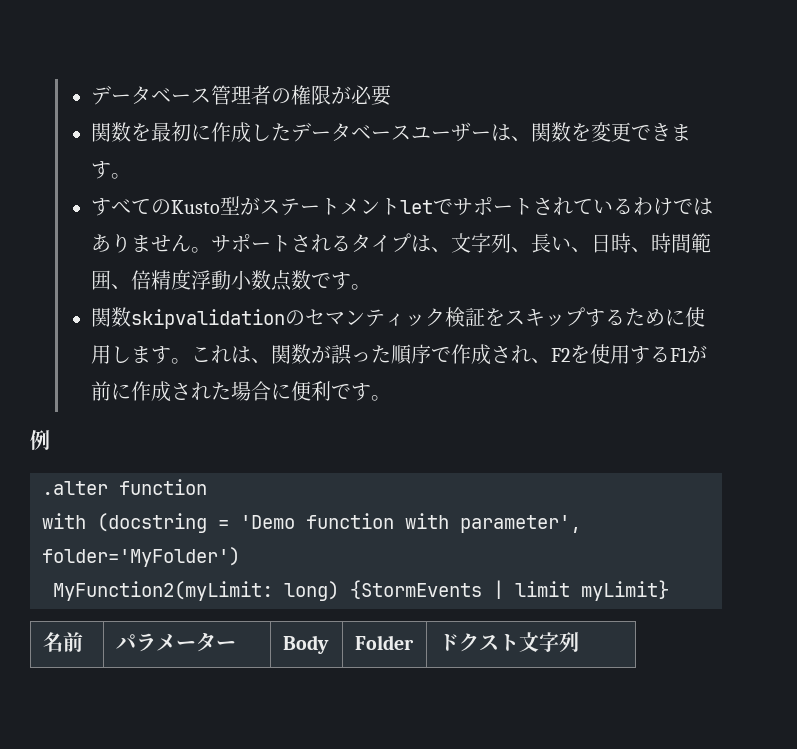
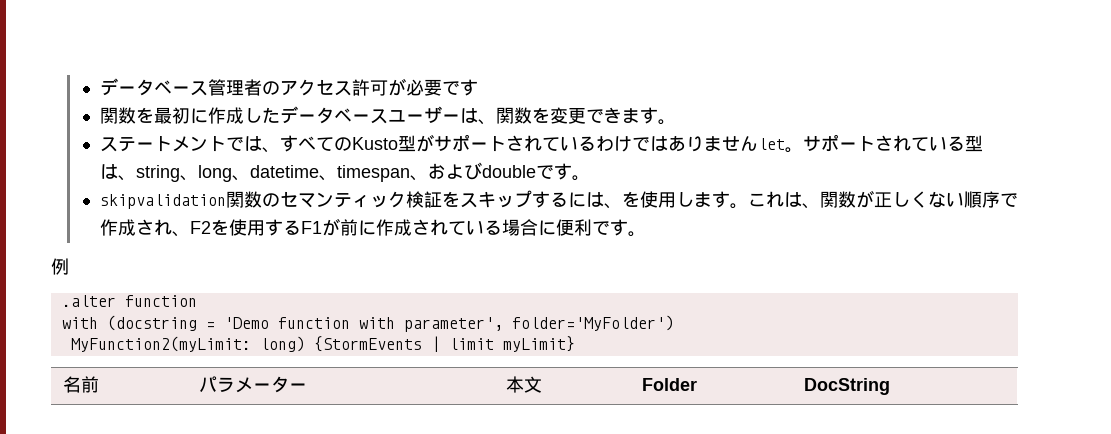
[291,85,332,105] 権限 -> [279,79,388,96] アクセス許可
(392, 95) none -> [441,79,478,96] です
[91,196,454,216] すべてのKusto型がステートメントletで -> [99,134,434,153] ステートメントでは、すべてのKusto型が
(192, 243) none -> [757,138,785,150] let
[331,233,712,253] [91,269,372,291] [91,307,286,329] るタイプは、文字列、長い、日時、時間範囲、倍精度浮動小数点数です。 // 関数skipvalidation -> [910,135,983,152] [99,162,590,182] [99,191,262,209] ている型は、string、long、datetime、timespan、およびdoubleです。 // skipvalidation関数
[625,308,686,326] ために -> [567,191,640,209] には、を
[331,344,392,365] 誤った -> [873,191,964,208] 正しくない
[211,382,232,400] た -> [447,220,502,235] ている
[282,635,329,654] Body -> [506,376,543,393] 本文
[438,632,579,653] ドクスト文字列 -> [804,378,891,395] DocString

